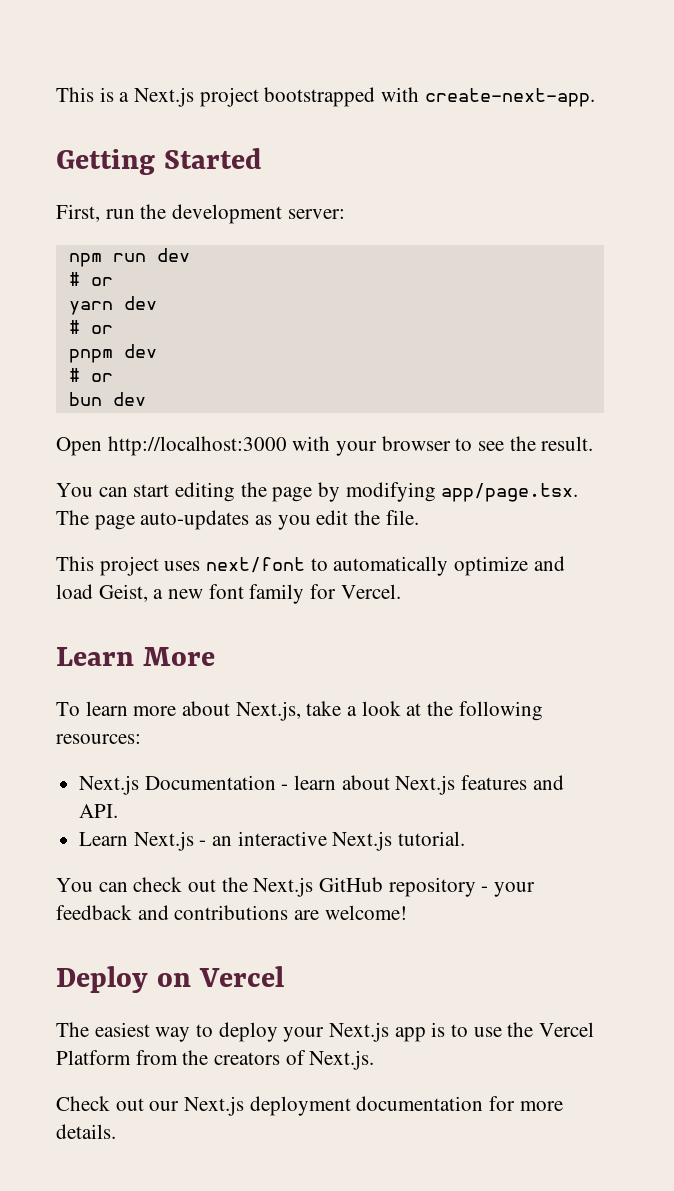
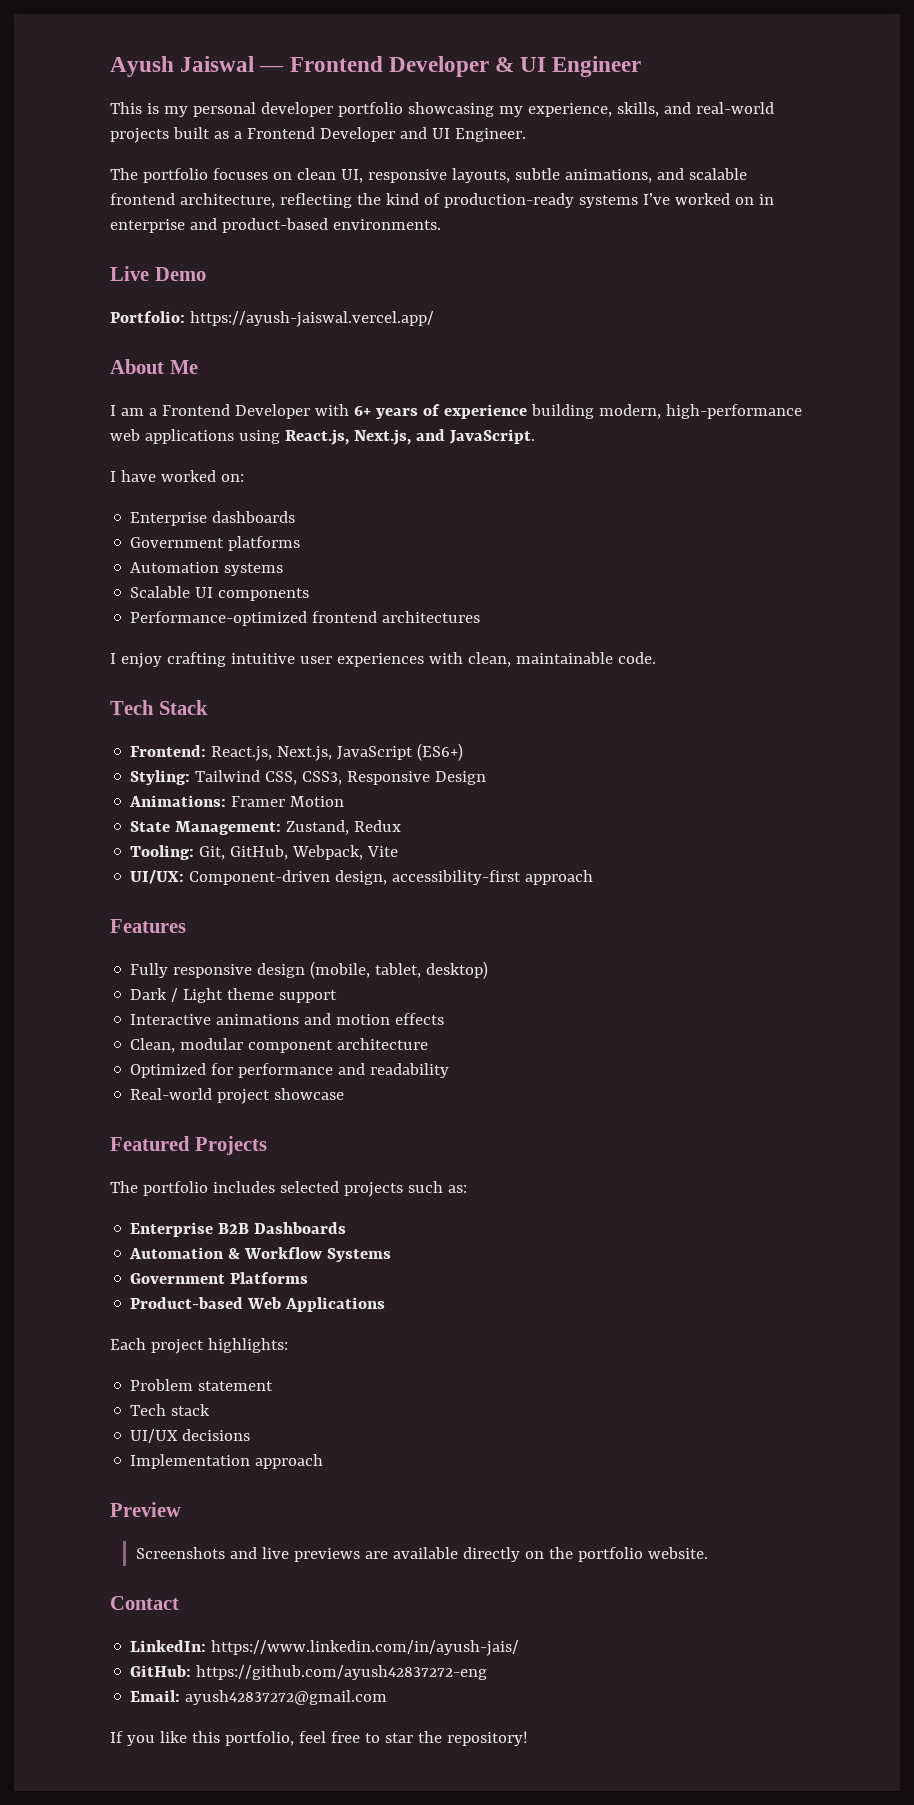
[56,87,595,107] [56,148,262,175] [56,204,345,224] [68,248,190,267] [68,272,113,286] [68,296,157,315] [68,320,113,334] [68,344,157,363] [68,368,113,382] [68,392,146,406] [56,436,594,456] [56,482,579,502] [56,510,419,530] [56,556,565,576] [56,584,401,604] [56,647,215,666] [56,701,543,721] [56,734,141,744] [79,775,564,795] [79,804,119,818] [79,831,466,851] [56,877,536,897] [56,905,407,920] [56,966,284,993] [56,1022,595,1042] [56,1050,375,1070] [56,1096,563,1116] [56,1124,116,1139] This is a Next.js project bootstrapped with create-next-app. // Getting Started // First, run the development server: // npm run dev // # or // yarn dev // # or // pnpm dev // # or // bun dev // Open http://localhost:3000 with your browser to see the result. // You can start editing the page by modifying app/page.tsx. The page auto-updates as you edit the file. // This project uses next/font to automatically optimize and load Geist, a new font family for Vercel. // Learn More // To learn more about Next.js, take a look at the following resources: // Next.js Documentation - learn about Next.js features and API. // Learn Next.js - an interactive Next.js tutorial. // You can check out the Next.js GitHub repository - your feedback and contributions are welcome! // Deploy on Vercel // The easiest way to deploy your Next.js app is to use the Vercel Platform from the creators of Next.js. // Check out our Next.js deployment documentation for more details. -> [110,56,642,77] [110,102,774,117] [110,127,526,143] [110,168,747,183] [110,193,774,208] [110,218,441,233] [110,266,206,281] [110,311,434,327] [110,359,198,374] [110,404,802,419] [110,429,535,445] [110,470,244,482] [130,511,296,526] [130,536,301,551] [130,562,284,576] [130,586,310,601] [130,611,481,626] [110,652,656,668] [110,700,208,715] [130,743,464,761] [130,770,487,785] [129,795,345,807] [130,820,402,835] [130,845,399,860] [130,870,594,885] [110,919,186,933] [130,961,489,979] [130,988,338,1003] [130,1013,445,1025] [130,1038,429,1053] [130,1063,450,1078] [130,1088,345,1104] [110,1136,267,1155] [110,1181,467,1197] [130,1222,347,1237] [129,1247,392,1262] [130,1272,309,1284] [130,1297,386,1312] [110,1338,288,1354] [130,1379,274,1391] [130,1404,211,1416] [130,1429,251,1443] [130,1454,324,1469] [110,1502,181,1517] [136,1547,709,1562] [110,1596,179,1610] [130,1640,520,1656] [130,1665,488,1680] [130,1690,388,1705] [110,1731,528,1746] Ayush Jaiswal — Frontend Developer & UI Engineer // This is my personal developer portfolio showcasing my experience, skills, and real-world projects built as a Frontend Developer and UI Engineer. // The portfolio focuses on clean UI, responsive layouts, subtle animations, and scalable frontend architecture, reflecting the kind of production-ready systems I’ve worked on in enterprise and product-based environments. // Live Demo // Portfolio: https://ayush-jaiswal.vercel.app/ // About Me // I am a Frontend Developer with 6+ years of experience building modern, high-performance web applications using React.js, Next.js, and JavaScript. // I have worked on: // Enterprise dashboards // Government platforms // Automation systems // Scalable UI components // Performance-optimized frontend architectures // I enjoy crafting intuitive user experiences with clean, maintainable code. // Tech Stack // Frontend: React.js, Next.js, JavaScript (ES6+) // Styling: Tailwind CSS, CSS3, Responsive Design // Animations: Framer Motion // State Management: Zustand, Redux // Tooling: Git, GitHub, Webpack, Vite // UI/UX: Component-driven design, accessibility-first approach // Features // Fully responsive design (mobile, tablet, desktop) // Dark / Light theme support // Interactive animations and motion effects // Clean, modular component architecture // Optimized for performance and readability // Real-world project showcase // Featured Projects // The portfolio includes selected projects such as: // Enterprise B2B Dashboards // Automation & Workflow Systems // Government Platforms // Product-based Web Applications // Each project highlights: // Problem statement // Tech stack // UI/UX decisions // Implementation approach // Preview // Screenshots and live previews are available directly on the portfolio website. // Contact // LinkedIn: https://www.linkedin.com/in/ayush-jais/ // GitHub: https://github.com/ayush42837272-eng // Email: ayush42837272@gmail.com // If you like this portfolio, feel free to star the repository!

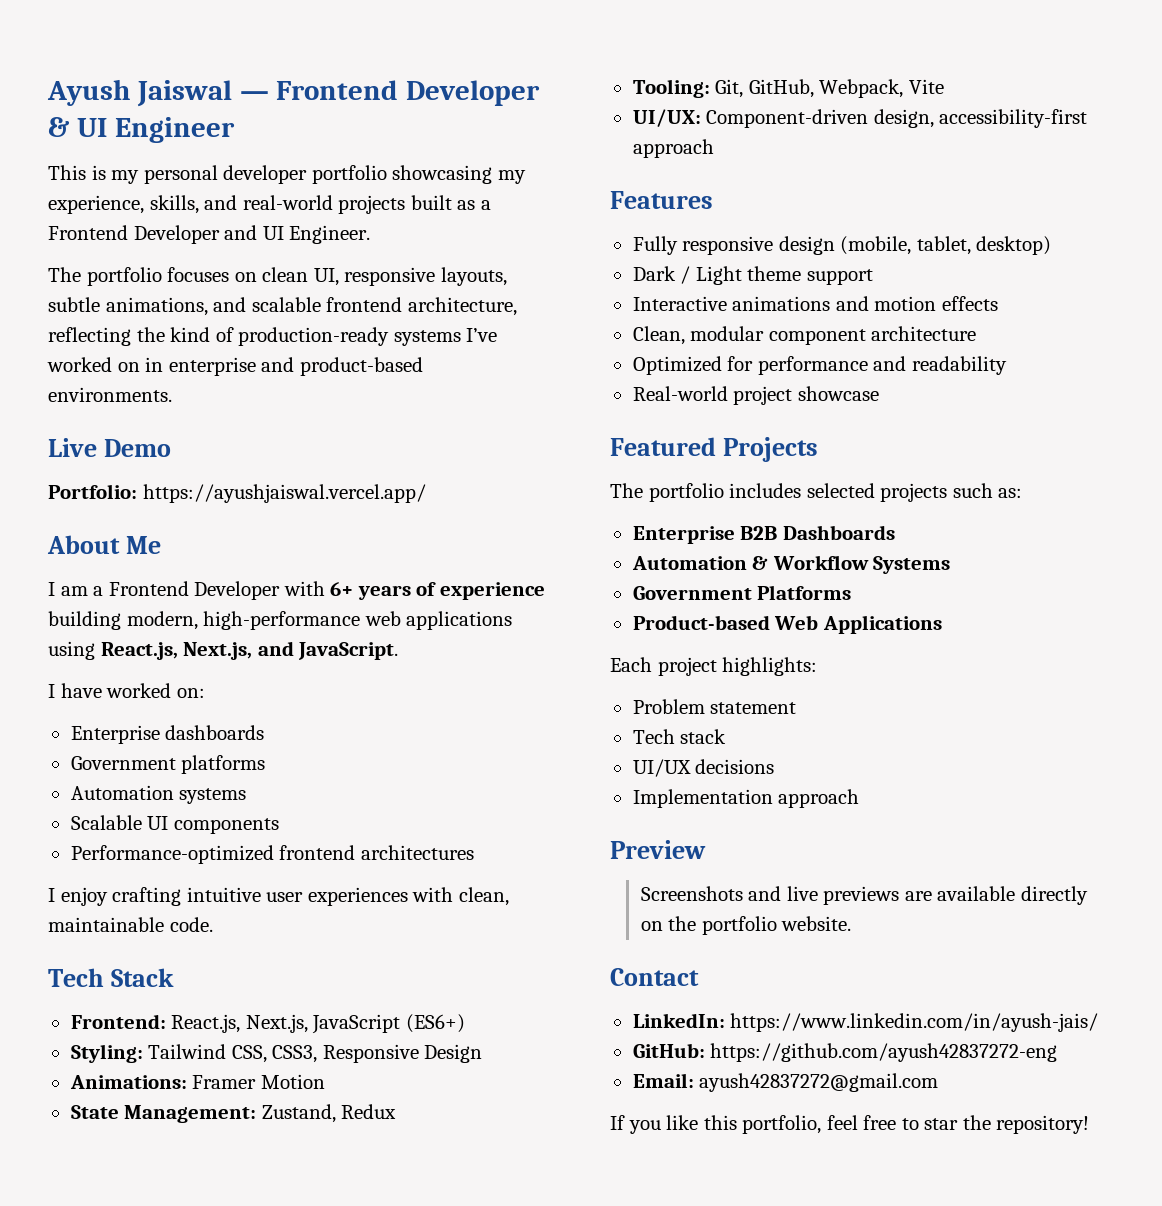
[189,311,434,327] https://ayush-jaiswal.vercel.app/ -> [142,484,426,503] https://ayushjaiswal.vercel.app/

